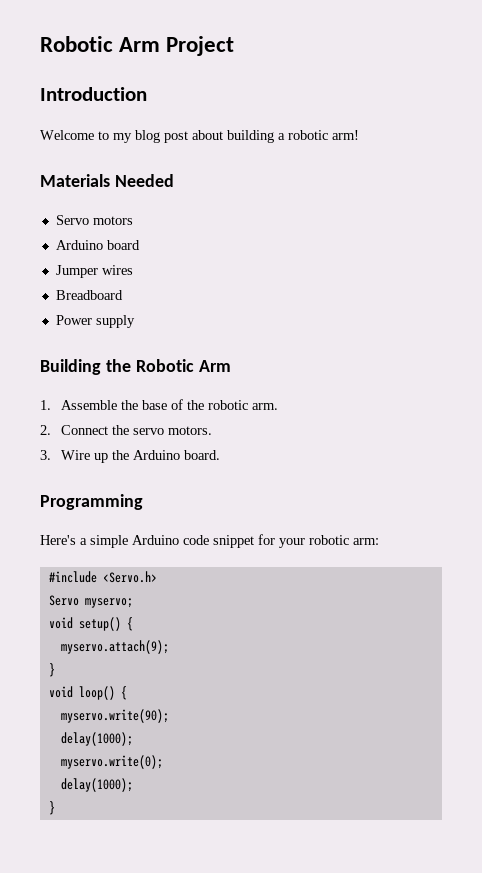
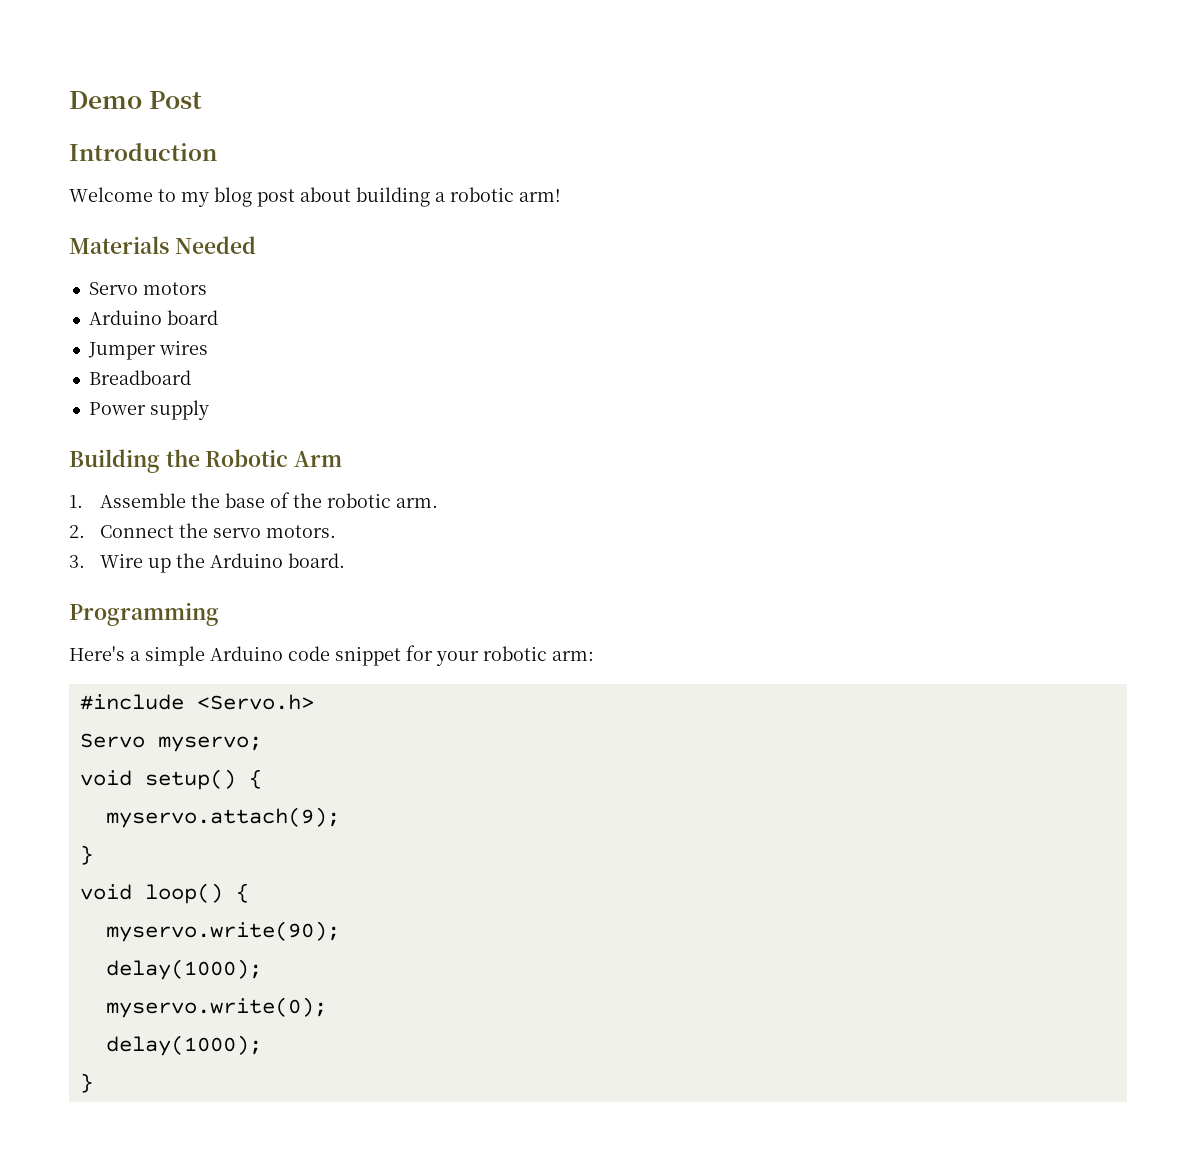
[40,36,235,56] Robotic Arm Project -> [69,91,202,109] Demo Post

